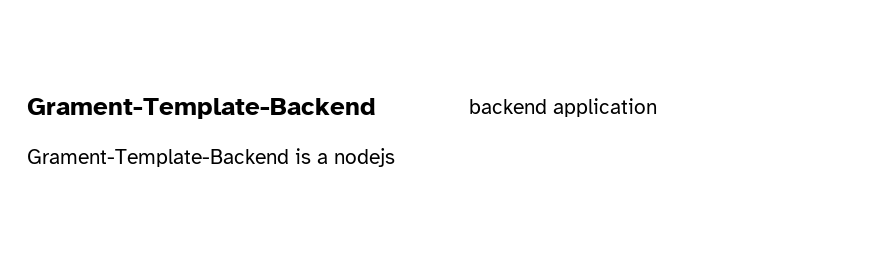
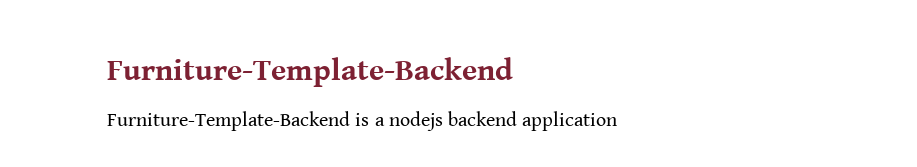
[27,98,376,119] [27,149,289,167] Grament-Template-Backend // Grament-Template-Backend -> [107,57,513,87] [107,111,350,131] Furniture-Template-Backend // Furniture-Template-Backend

